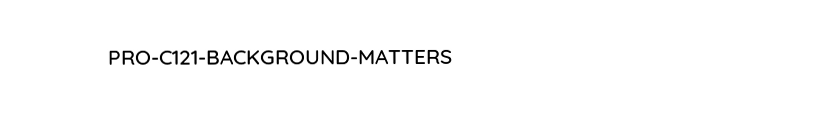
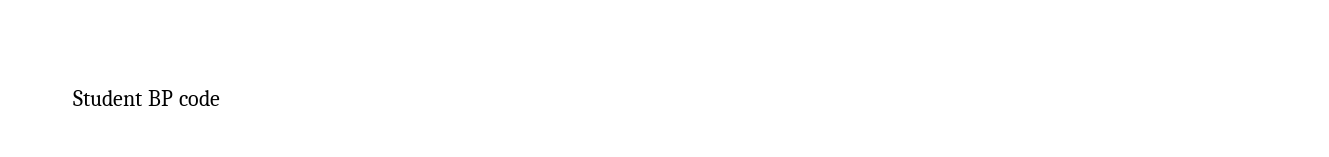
[107,48,452,65] PRO-C121-BACKGROUND-MATTERS -> [73,90,220,106] Student BP code

